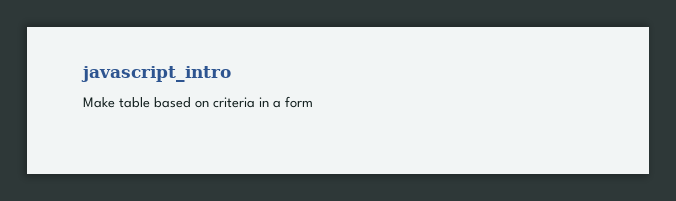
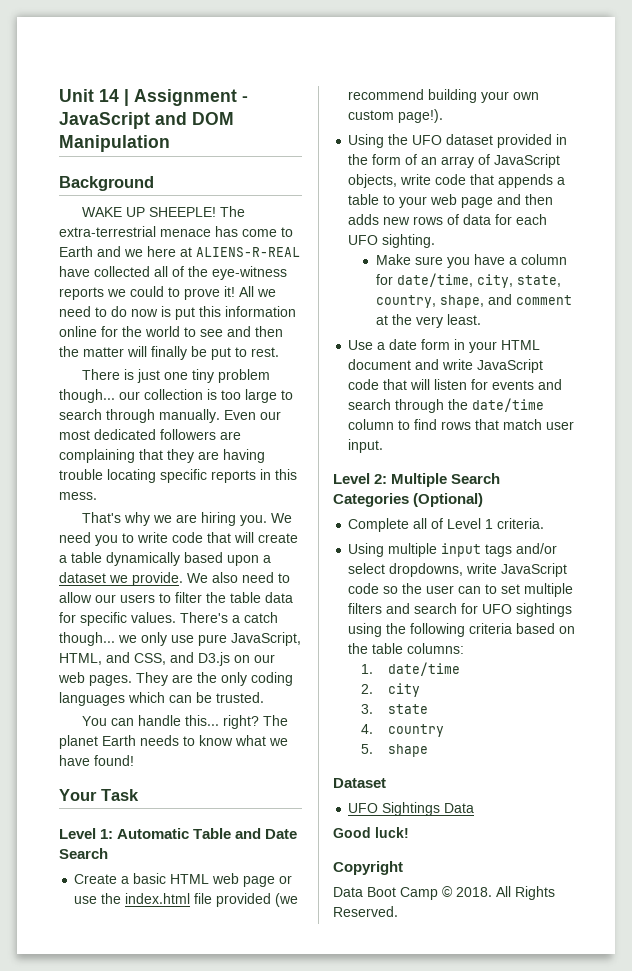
[81,66,231,82] [83,96,313,108] javascript_intro // Make table based on criteria in a form -> [59,89,248,106] [59,112,234,129] [59,135,170,152] [59,176,154,191] [82,206,246,217] [59,226,293,237] [59,246,300,257] [59,266,287,280] [59,286,276,300] [59,306,296,320] [59,326,283,337] [59,346,279,360] [82,369,271,383] [59,389,293,403] [59,409,281,423] [59,429,241,440] [59,449,265,463] [59,469,297,483] [59,492,97,500] [82,512,293,526] [59,532,298,546] [59,552,271,566] [59,572,290,586] [59,592,293,603] [59,612,278,626] [59,632,301,646] [59,652,275,666] [58,672,293,686] [59,692,264,706] [82,715,289,729] [59,735,288,749] [59,755,134,766] [59,789,139,801] [59,828,298,839] [59,848,108,859] [74,873,293,887] [74,893,299,907] [348,89,540,103] [348,109,444,123] [348,134,568,148] [348,154,561,168] [348,174,566,188] [348,194,554,208] [348,214,548,225] [348,234,436,248] [376,254,568,268] [376,273,562,288] [376,294,573,308] [376,314,482,328] [348,339,541,353] [348,359,544,373] [348,379,563,390] [348,398,545,413] [348,419,575,430] [348,439,384,453] [333,473,501,487] [333,493,484,507] [348,518,545,532] [348,543,558,557] [348,563,568,577] [348,583,574,597] [348,603,573,617] [348,623,576,637] [348,643,465,654] [360,662,461,676] [360,683,421,697] [360,704,429,714] [360,724,445,737] [360,744,429,757] [333,778,386,788] [348,802,475,816] [333,827,409,838] [333,861,403,875] [333,886,555,900] [333,906,398,917] Unit 14 | Assignment - JavaScript and DOM Manipulation // Background // WAKE UP SHEEPLE! The extra-terrestrial menace has come to Earth and we here at ALIENS-R-REAL have collected all of the eye-witness reports we could to prove it! All we need to do now is put this information online for the world to see and then the matter will finally be put to rest. // There is just one tiny problem though... our collection is too large to search through manually. Even our most dedicated followers are complaining that they are having trouble locating specific reports in this mess. // That's why we are hiring you. We need you to write code that will create a table dynamically based upon a dataset we provide. We also need to allow our users to filter the table data for specific values. There's a catch though... we only use pure JavaScript, HTML, and CSS, and D3.js on our web pages. They are the only coding languages which can be trusted. // You can handle this... right? The planet Earth needs to know what we have found! // Your Task // Level 1: Automatic Table and Date Search // Create a basic HTML web page or use the index.html file provided (we recommend building your own custom page!). // Using the UFO dataset provided in the form of an array of JavaScript objects, write code that appends a table to your web page and then adds new rows of data for each UFO sighting. // Make sure you have a column for date/time, city, state, country, shape, and comment at the very least. // Use a date form in your HTML document and write JavaScript code that will listen for events and search through the date/time column to find rows that match user input. // Level 2: Multiple Search Categories (Optional) // Complete all of Level 1 criteria. // Using multiple input tags and/or select dropdowns, write JavaScript code so the user can to set multiple filters and search for UFO sightings using the following criteria based on the table columns: // 1. date/time // 2. city // 3. state // 4. country // 5. shape // Dataset // UFO Sightings Data // Good luck! // Copyright // Data Boot Camp © 2018. All Rights Reserved.

